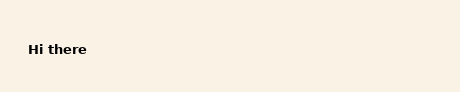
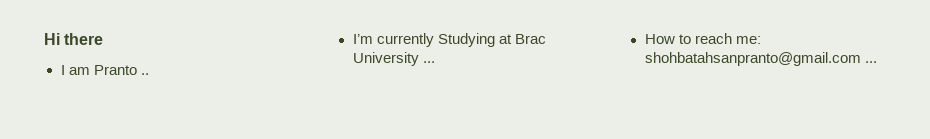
(87, 49) none -> [60,65,149,75] [352,33,546,47] [352,52,435,66] [644,33,761,44] [644,52,877,66] // I am Pranto .. // I’m currently Studying at Brac University ... // How to reach me: shohbatahsanpranto@gmail.com ...

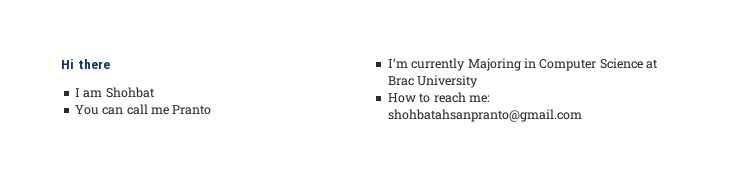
(90, 71) none -> [105,87,155,98] [74,104,169,115] Shohbat // You can call me
[140,73,149,75] .. -> (212, 110) none
[437,33,495,47] Studying -> [467,58,643,71] Majoring in Computer Science
[422,61,435,63] ... -> (479, 81) none
[864,61,877,63] ... -> (582, 115) none

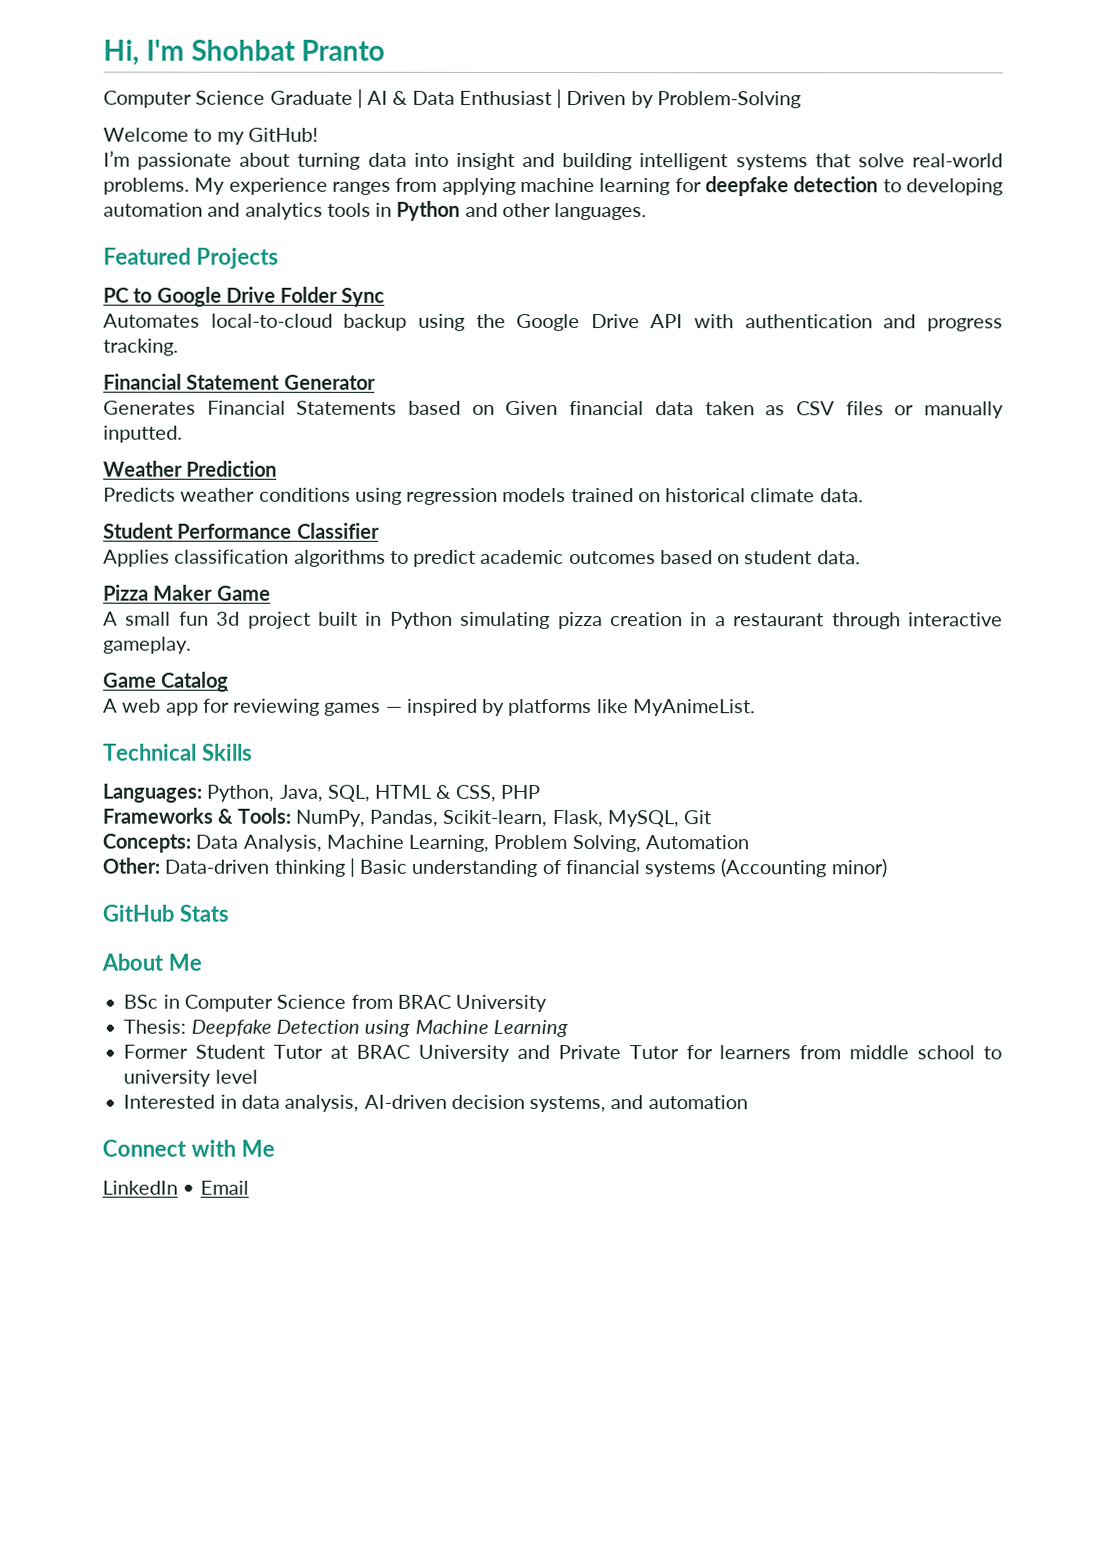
[61,59,110,69] [74,87,155,98] [74,104,212,115] [387,58,521,71] Hi there // I am Shohbat // You can call me Pranto // I’m currently Majoring -> [103,39,386,66] [103,88,801,109] [103,127,318,145] [103,150,1003,171] [103,176,1004,197] [103,200,648,221] [103,247,279,269] [103,286,386,307] [103,313,1003,332] [103,338,179,356] [103,373,376,390] [103,400,1005,419] [103,425,183,443] [103,460,278,477] [103,487,864,505] [103,522,380,539] [103,549,861,567] [103,584,271,601] [103,611,1003,630] [103,636,192,654] [103,671,230,692] [103,698,756,717] [103,743,253,761] [102,783,540,803] [102,807,712,828] [102,833,749,853] [102,857,887,878] [102,904,229,922] [101,953,202,971] [123,994,159,1009] Hi, I'm Shohbat Pranto // Computer Science Graduate | AI & Data Enthusiast | Driven by Problem-Solving // Welcome to my GitHub! // I’m passionate about turning data into insight and building intelligent systems that solve real-world problems. My experience ranges from applying machine learning for deepfake detection to developing automation and analytics tools in Python and other languages. // Featured Projects // PC to Google Drive Folder Sync // Automates local-to-cloud backup using the Google Drive API with authentication and progress tracking. // Financial Statement Generator // Generates Financial Statements based on Given financial data taken as CSV files or manually inputted. // Weather Prediction // Predicts weather conditions using regression models trained on historical climate data. // Student Performance Classifier // Applies classification algorithms to predict academic outcomes based on student data. // Pizza Maker Game // A small fun 3d project built in Python simulating pizza creation in a restaurant through interactive gameplay. // Game Catalog // A web app for reviewing games — inspired by platforms like MyAnimeList. // Technical Skills // Languages: Python, Java, SQL, HTML & CSS, PHP // Frameworks & Tools: NumPy, Pandas, Scikit-learn, Flask, MySQL, Git // Concepts: Data Analysis, Machine Learning, Problem Solving, Automation // Other: Data-driven thinking | Basic understanding of financial systems (Accounting minor) // GitHub Stats // About Me // BSc
[646,59,658,69] [387,76,414,86] at Brac -> [350,994,451,1009] from BRAC
[387,92,490,103] [387,109,582,122] How to reach me: shohbatahsanpranto@gmail.com -> [123,1019,568,1038] [123,1044,1003,1062] [123,1069,258,1087] [123,1094,748,1113] [102,1139,275,1157] [102,1180,249,1195] Thesis: Deepfake Detection using Machine Learning // Former Student Tutor at BRAC University and Private Tutor for learners from middle school to university level // Interested in data analysis, AI-driven decision systems, and automation // Connect with Me // LinkedIn • Email

